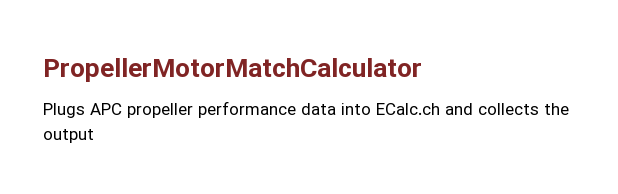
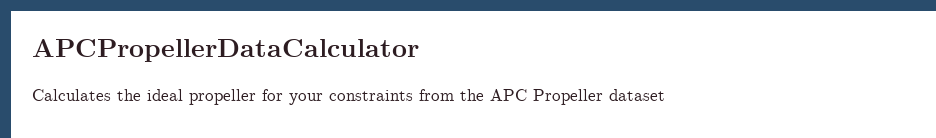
[43,58,422,82] [43,101,569,118] [43,129,94,143] PropellerMotorMatchCalculator // Plugs APC propeller performance data into ECalc.ch and collects the output -> [32,39,419,62] [32,89,665,105] APCPropellerDataCalculator // Calculates the ideal propeller for your constraints from the APC Propeller dataset

